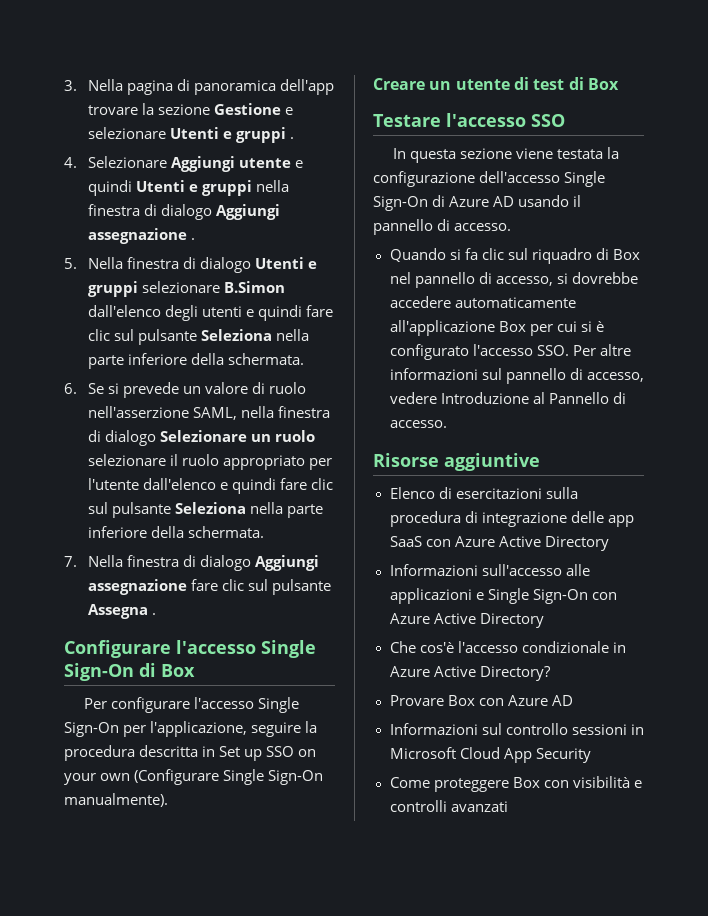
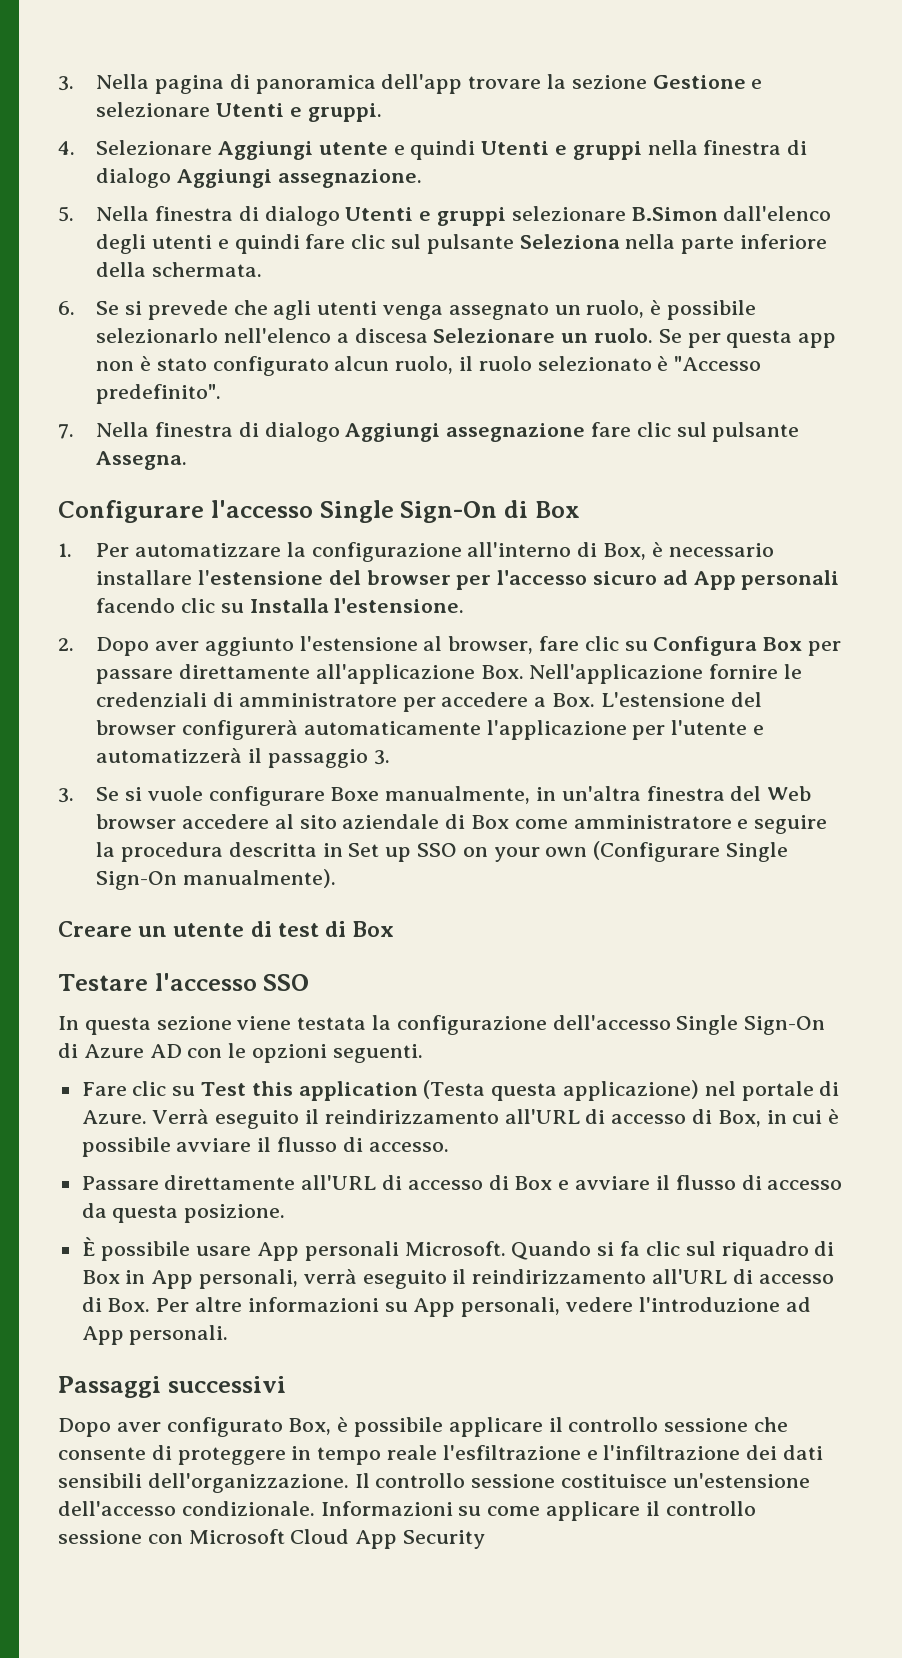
[236,127,295,143] gruppi . -> [307,103,382,122] gruppi.
[88,228,196,244] assegnazione . -> [277,169,422,188] assegnazione.
[183,382,307,394] [88,406,331,420] [88,430,316,446] [88,454,333,470] [88,478,334,494] [88,502,324,518] [88,526,265,538] un valore di ruolo nell'asserzione SAML, nella finestra di dialogo Selezionare un ruolo selezionare il ruolo appropriato per l'utente dall'elenco e quindi fare clic sul pulsante Seleziona nella parte inferiore della schermata. -> [233,300,757,320] [96,328,837,348] [96,356,762,376] [96,384,222,404] che agli utenti venga assegnato un ruolo, è possibile selezionarlo nell'elenco a discesa Selezionare un ruolo. Se per questa app non è stato configurato alcun ruolo, il ruolo selezionato è "Accesso predefinito".
[88,604,157,619] Assegna . -> [96,451,188,470] Assegna.
[84,697,300,713] [64,721,248,737] Per configurare l'accesso Single Sign-On per l'applicazione, -> [58,542,774,562] [96,570,840,590] [96,598,465,613] [58,636,842,656] [96,664,802,684] [96,692,762,712] [96,720,764,740] [96,748,390,768] [58,786,812,806] [96,814,749,829] 1. Per automatizzare la configurazione all'interno di Box, è necessario installare l'estensione del browser per l'accesso sicuro ad App personali facendo clic su Installa l'estensione. // 2. Dopo aver aggiunto l'estensione al browser, fare clic su Configura Box per passare direttamente all'applicazione Box. Nell'applicazione fornire le credenziali di amministratore per accedere a Box. L'estensione del browser configurerà automaticamente l'applicazione per l'utente e automatizzerà il passaggio 3. // 3. Se si vuole configurare Boxe manualmente, in un'altra finestra del Web browser accedere al sito aziendale di Box come amministratore e
[518,195,582,207] [373,219,512,235] usando il pannello di accesso. // -> [187,1043,423,1063] [81,1080,840,1101] [81,1109,840,1129] [81,1137,449,1157] [81,1175,843,1190] [81,1203,286,1223] [81,1237,506,1261] con le opzioni seguenti. // Fare clic su Test this application (Testa questa applicazione) nel portale di Azure. Verrà eseguito il reindirizzamento all'URL di accesso di Box, in cui è possibile avviare il flusso di accesso. // Passare direttamente all'URL di accesso di Box e avviare il flusso di accesso da questa posizione. // È possibile usare App personali Microsoft.
[389,272,638,288] [389,296,576,308] [389,320,604,336] [389,344,631,360] [389,368,644,384] [389,392,626,404] [389,420,447,428] [373,453,540,471] [389,487,578,499] [389,511,634,527] [389,536,609,551] [389,564,590,576] [389,588,617,604] [389,613,544,628] [389,641,626,653] [389,666,551,681] [389,695,573,706] [389,723,644,735] [389,747,591,763] [389,776,642,792] [389,800,508,812] nel pannello di accesso, si dovrebbe accedere automaticamente all'applicazione Box per cui si è configurato l'accesso SSO. Per altre informazioni sul pannello di accesso, vedere Introduzione al Pannello di accesso. // Risorse aggiuntive // Elenco di esercitazioni sulla procedura di integrazione delle app SaaS con Azure Active Directory // Informazioni sull'accesso alle applicazioni e Single Sign-On con Azure Active Directory // Che cos'è l'accesso condizionale in Azure Active Directory? // Provare Box con Azure AD // Informazioni sul controllo sessioni in Microsoft Cloud App Security // Come proteggere Box con visibilità e controlli avanzati -> [125,1269,834,1289] [81,1297,811,1317] [81,1325,229,1345] [58,1376,286,1398] [58,1417,789,1437] [58,1445,824,1465] [58,1473,810,1493] [58,1501,756,1521] [58,1529,486,1549] in App personali, verrà eseguito il reindirizzamento all'URL di accesso di Box. Per altre informazioni su App personali, vedere l'introduzione ad App personali. // Passaggi successivi // Dopo aver configurato Box, è possibile applicare il controllo sessione che consente di proteggere in tempo reale l'esfiltrazione e l'infiltrazione dei dati sensibili dell'organizzazione. Il controllo sessione costituisce un'estensione dell'accesso condizionale. Informazioni su come applicare il controllo sessione con Microsoft Cloud App Security

